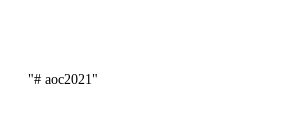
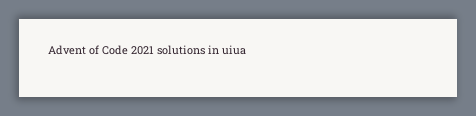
[28,74,98,84] "# aoc2021" -> [48,45,246,55] Advent of Code 2021 solutions in uiua

